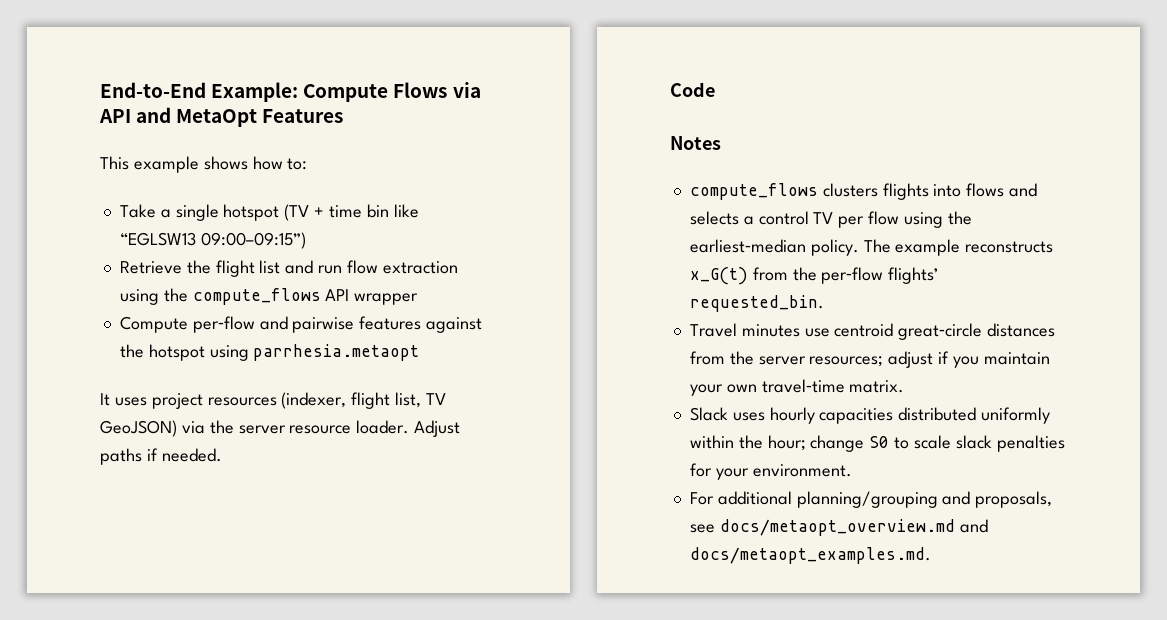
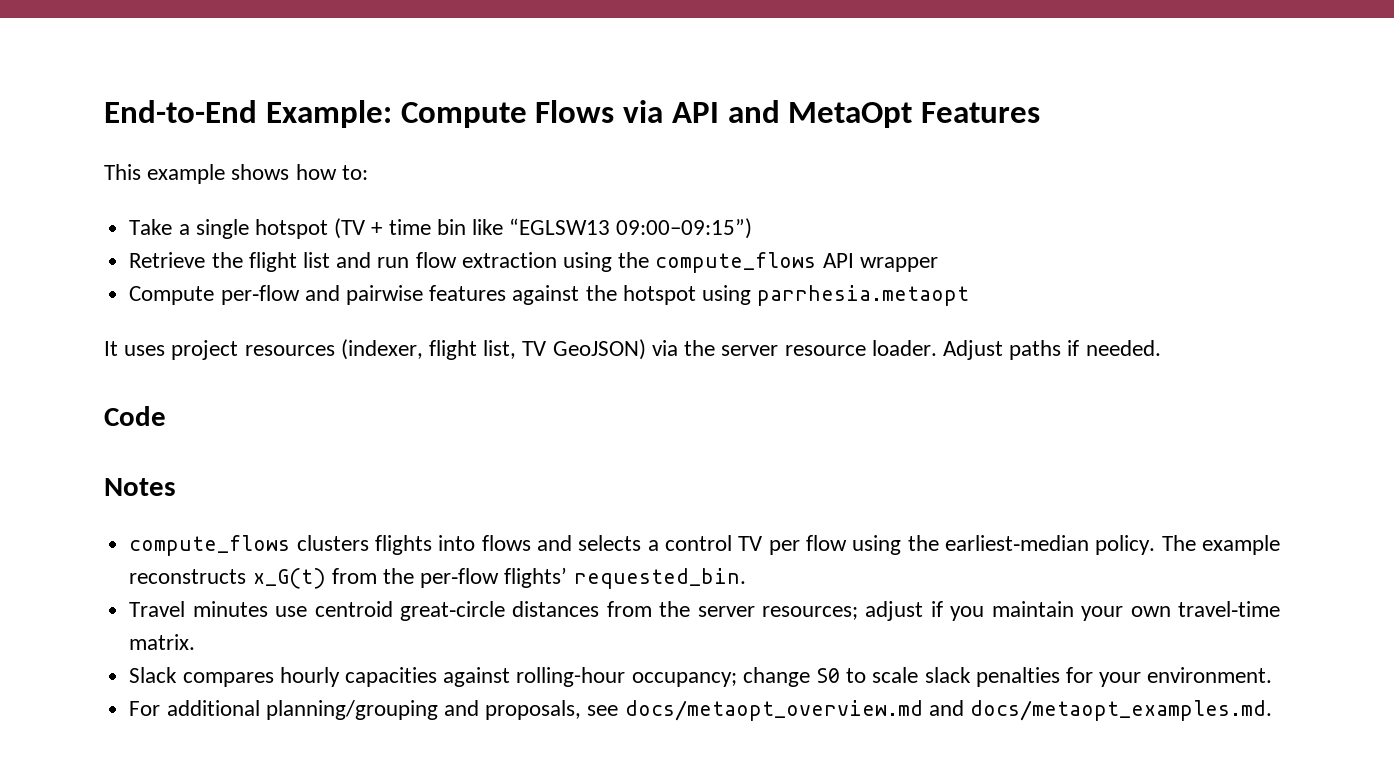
[732,412,765,421] uses -> [182,672,274,687] compares
[898,407,1051,424] [689,435,806,451] distributed uniformly within the hour; -> [443,667,737,687] against rolling-hour occupancy;

